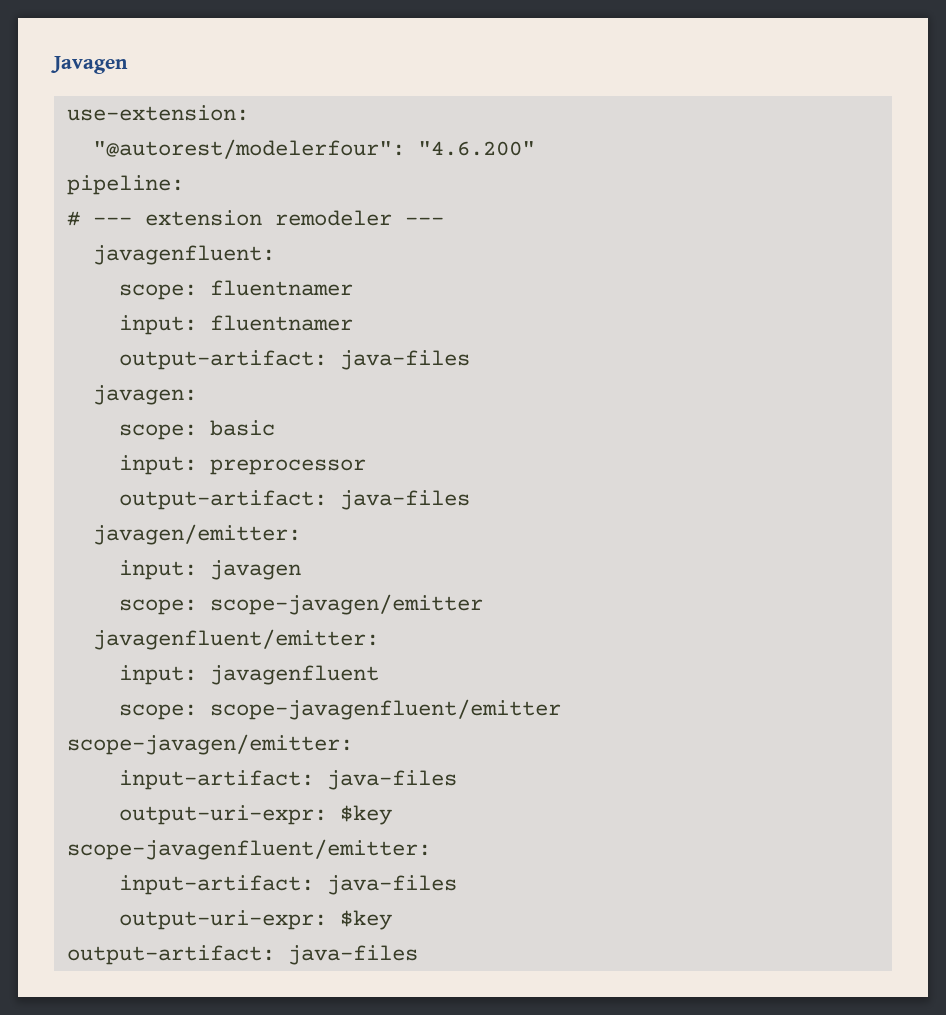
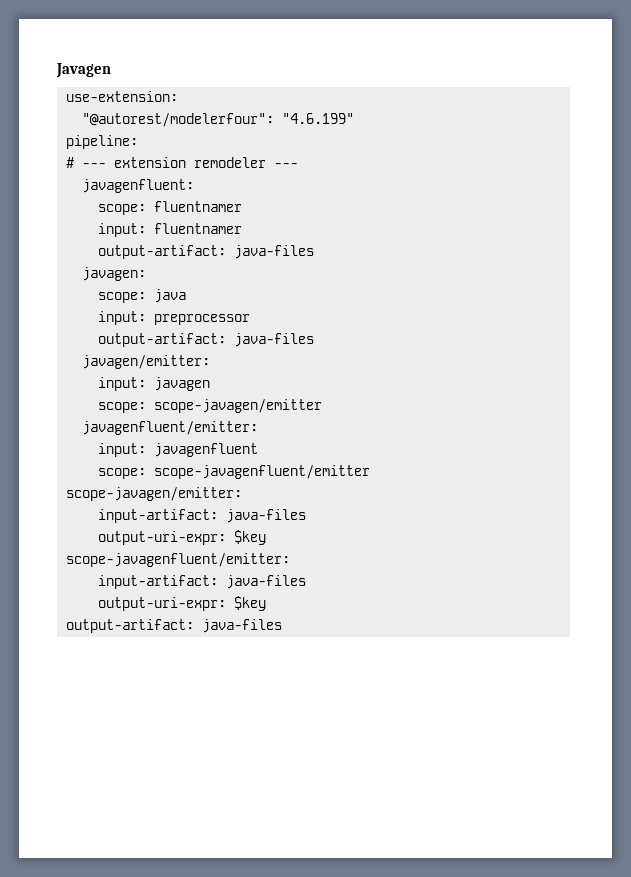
[417,141,535,156] "4.6.200" -> [281,113,354,124] "4.6.199"
[209,420,275,436] basic -> [153,289,186,303] java

